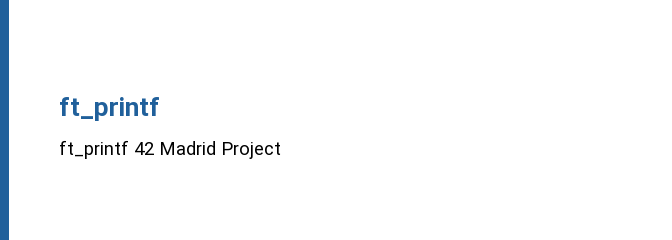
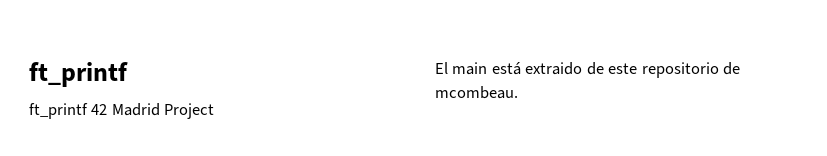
(281, 150) none -> [435,62,741,78] [435,86,518,99] // El main está extraido de este repositorio de mcombeau.

